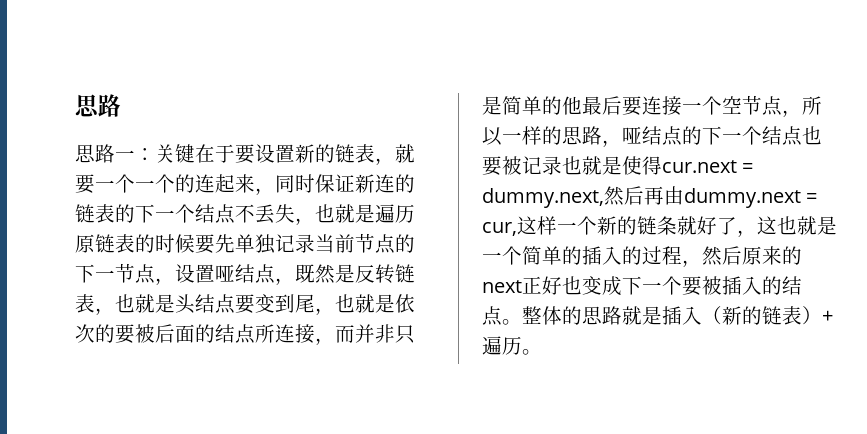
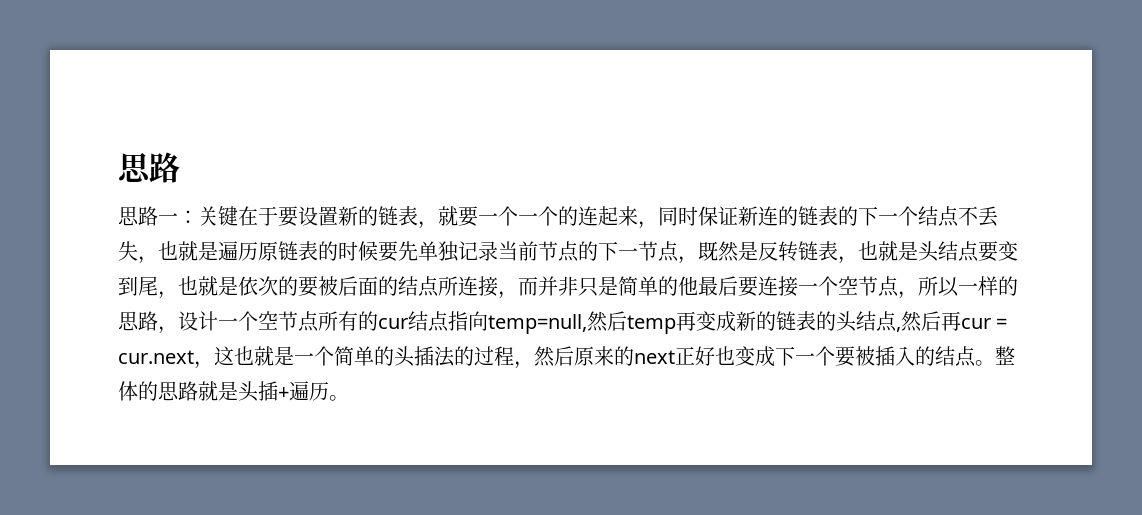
[175,264,295,285] 设置哑结点， -> (698, 260) none
[622,126,822,146] [482,156,754,176] [482,186,818,208] [482,216,737,236] 哑结点的下一个结点也要被记录也就是使得cur.next = dummy.next,然后再由dummy.next = cur,这样一个新的链条就好了 -> [178,311,1008,334] [118,350,194,364] 设计一个空节点所有的cur结点指向temp=null,然后temp再变成新的链表的头结点,然后再cur = cur.next
[582,246,622,265] 插入 -> [394,346,455,367] 头插法
[662,306,822,325] 插入（新的链表） -> [238,381,278,402] 头插

